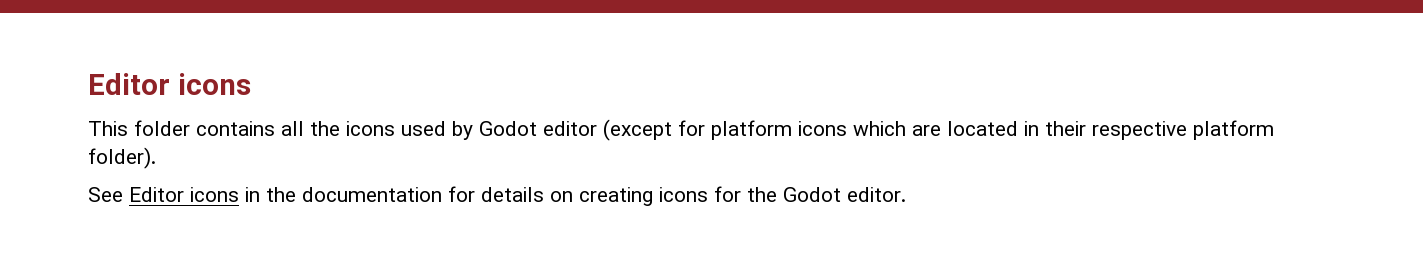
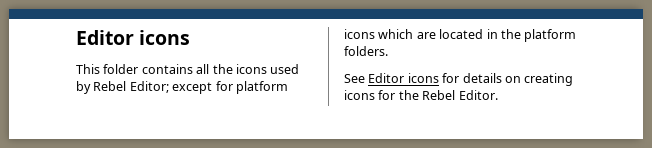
[479,119,672,141] Godot editor (except -> [93,81,213,94] Rebel Editor; except
[1045,120,1274,140] [88,147,156,169] their respective platform folder). -> [500,29,577,42] [344,46,388,56] the platform folders.
[245,187,442,202] in the documentation -> (439, 78) none
[783,187,906,202] Godot editor. -> [422,90,498,100] Rebel Editor.

